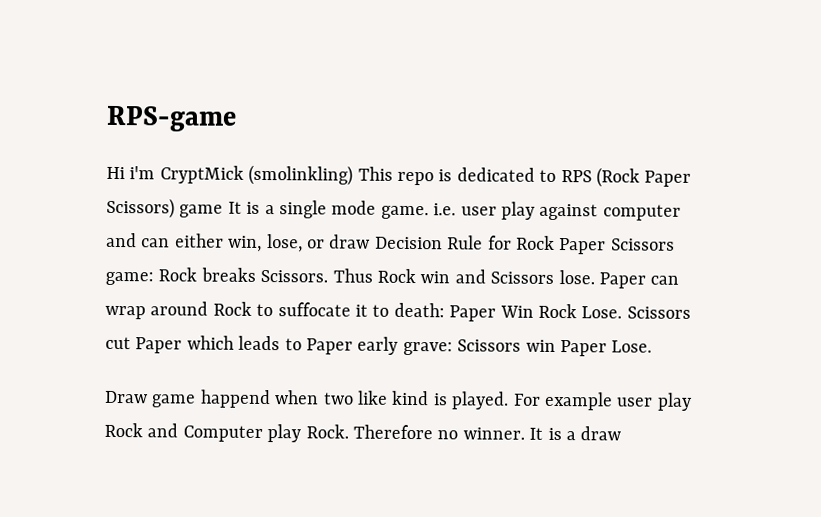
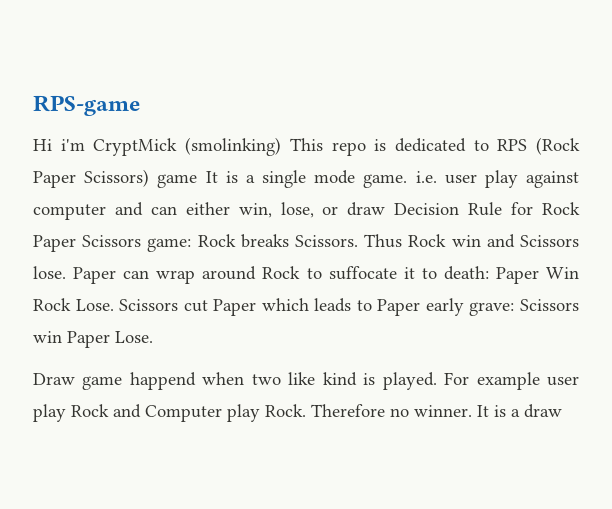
[248,164,354,186] (smolinkling) -> [185,137,282,156] (smolinking)

